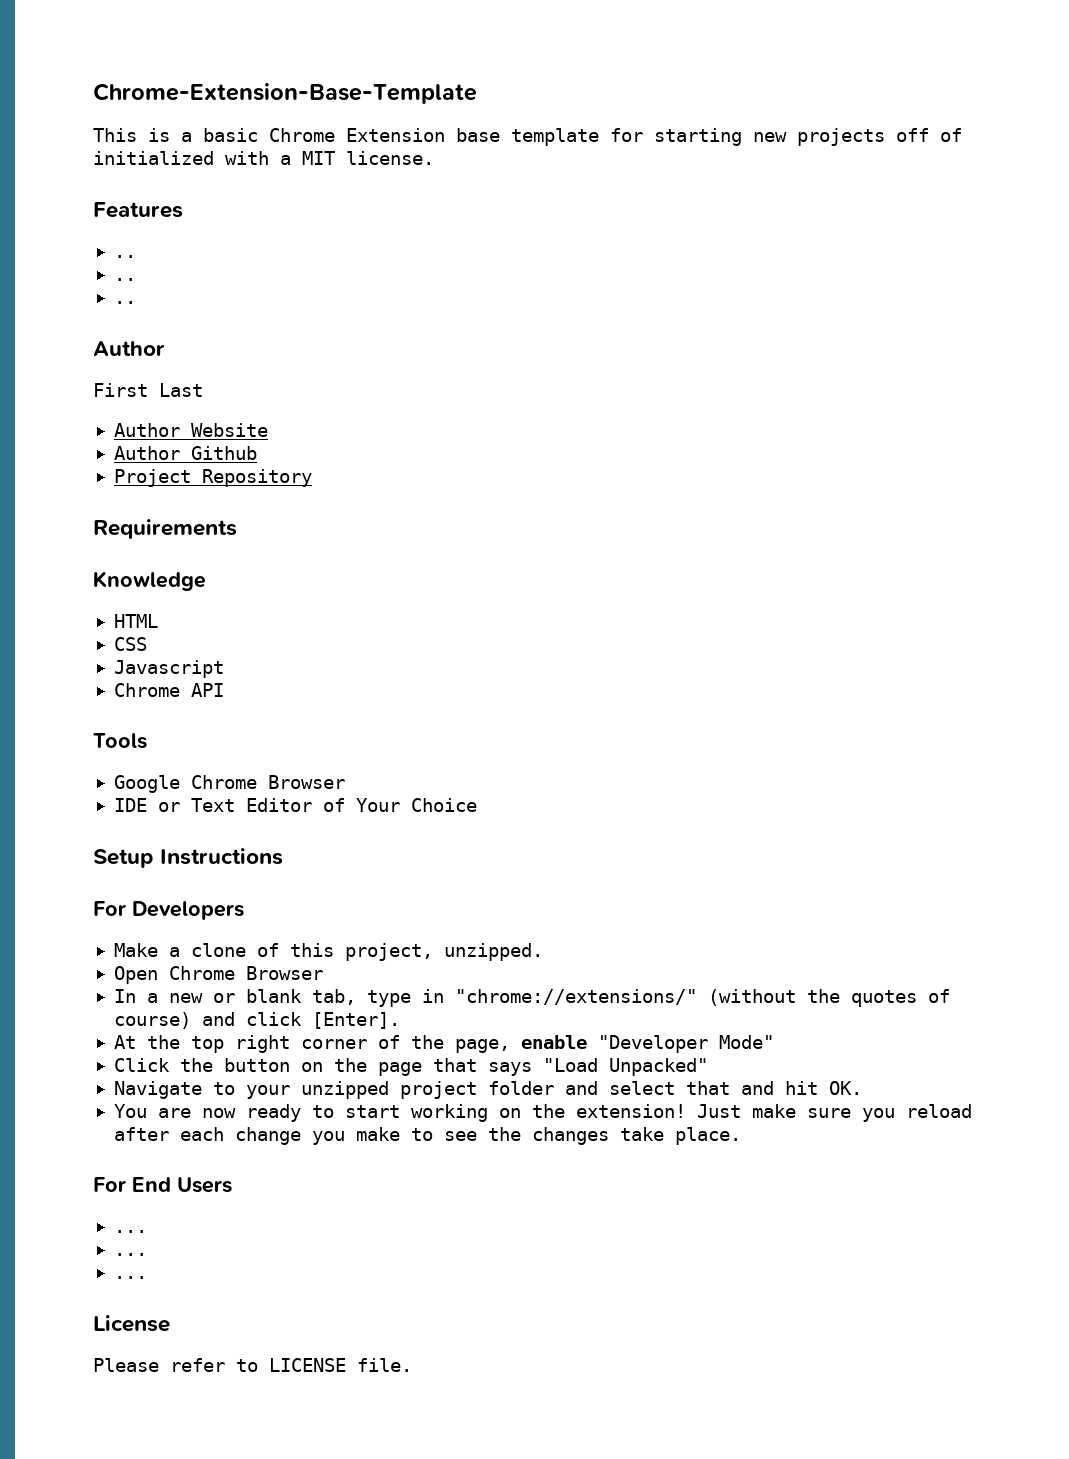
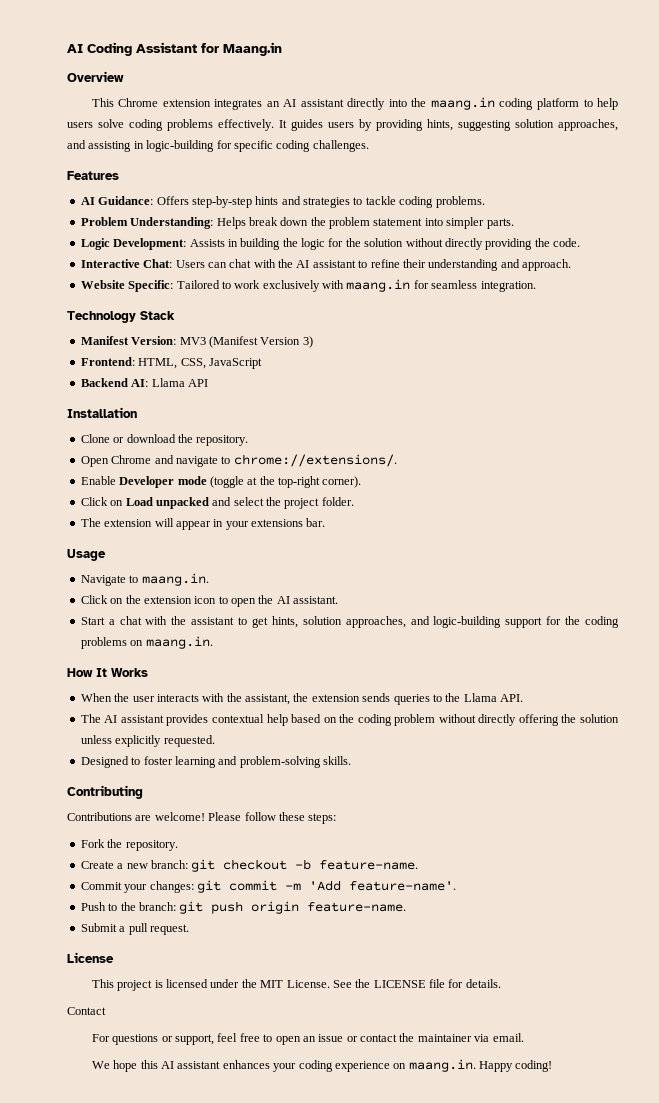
[93,83,477,104] [93,128,962,146] [93,151,434,165] [93,202,183,218] [113,255,136,258] [113,278,136,281] [113,301,136,304] [93,341,165,356] [93,383,203,397] [113,423,268,437] [113,446,257,460] [113,469,312,487] [93,519,237,539] [93,571,206,591] [113,614,158,628] [113,637,147,651] [113,660,224,678] [113,683,224,697] [93,733,147,749] [113,775,345,793] [113,798,477,812] [93,848,284,868] [93,901,244,920] [113,943,543,961] [113,966,323,984] [113,989,950,1007] [113,1012,400,1029] [113,1035,774,1053] [113,1058,708,1076] [113,1081,862,1099] [113,1104,972,1122] [113,1127,741,1145] [93,1177,232,1193] [113,1230,147,1233] [113,1253,147,1256] [113,1276,147,1279] [93,1315,170,1332] [93,1358,412,1372] Chrome-Extension-Base-Template // This is a basic Chrome Extension base template for starting new projects off of initialized with a MIT license. // Features // .. // .. // .. // Author // First Last // Author Website // Author Github // Project Repository // Requirements // Knowledge // HTML // CSS // Javascript // Chrome API // Tools // Google Chrome Browser // IDE or Text Editor of Your Choice // Setup Instructions // For Developers // Make a clone of this project, unzipped. // Open Chrome Browser // In a new or blank tab, type in "chrome://extensions/" (without the quotes of course) and click [Enter]. // At the top right corner of the page, enable "Developer Mode" // Click the button on the page that says "Load Unpacked" // Navigate to your unzipped project folder and select that and hit OK. // You are now ready to start working on the extension! Just make sure you reload after each change you make to see the changes take place. // For End Users // ... // ... // ... // License // Please refer to LICENSE file. -> [67,42,282,56] [67,71,124,82] [91,97,618,110] [67,119,618,131] [67,140,369,152] [67,171,119,180] [80,196,485,208] [80,217,514,229] [80,238,580,250] [80,259,571,271] [80,279,536,292] [67,311,175,323] [80,336,313,348] [80,357,262,369] [80,378,208,387] [67,407,137,418] [80,434,249,446] [80,454,397,467] [80,476,362,488] [80,497,354,509] [80,518,326,530] [67,549,106,561] [80,573,209,586] [80,595,339,607] [80,616,619,628] [80,636,213,649] [67,668,148,677] [80,693,523,705] [80,714,620,726] [80,735,215,747] [80,756,351,768] [67,785,143,799] [67,812,337,824] [80,839,178,851] [80,859,419,872] [80,880,456,893] [80,901,407,914] [80,923,189,935] [67,952,114,963] [91,979,501,991] [67,1007,106,1015] [91,1033,524,1045] [91,1059,553,1072] AI Coding Assistant for Maang.in // Overview // This Chrome extension integrates an AI assistant directly into the maang.in coding platform to help users solve coding problems effectively. It guides users by providing hints, suggesting solution approaches, and assisting in logic-building for specific coding challenges. // Features // AI Guidance: Offers step-by-step hints and strategies to tackle coding problems. // Problem Understanding: Helps break down the problem statement into simpler parts. // Logic Development: Assists in building the logic for the solution without directly providing the code. // Interactive Chat: Users can chat with the AI assistant to refine their understanding and approach. // Website Specific: Tailored to work exclusively with maang.in for seamless integration. // Technology Stack // Manifest Version: MV3 (Manifest Version 3) // Frontend: HTML, CSS, JavaScript // Backend AI: Llama API // Installation // Clone or download the repository. // Open Chrome and navigate to chrome://extensions/. // Enable Developer mode (toggle at the top-right corner). // Click on Load unpacked and select the project folder. // The extension will appear in your extensions bar. // Usage // Navigate to maang.in. // Click on the extension icon to open the AI assistant. // Start a chat with the assistant to get hints, solution approaches, and logic-building support for the coding problems on maang.in. // How It Works // When the user interacts with the assistant, the extension sends queries to the Llama API. // The AI assistant provides contextual help based on the coding problem without directly offering the solution unless explicitly requested. // Designed to foster learning and problem-solving skills. // Contributing // Contributions are welcome! Please follow these steps: // Fork the repository. // Create a new branch: git checkout -b feature-name. // Commit your changes: git commit -m 'Add feature-name'. // Push to the branch: git push origin feature-name. // Submit a pull request. // License // This project is licensed under the MIT License. See the LICENSE file for details. // Contact // For questions or support, feel free to open an issue or contact the maintainer via email. // We hope this AI assistant enhances your coding experience on maang.in. Happy coding!

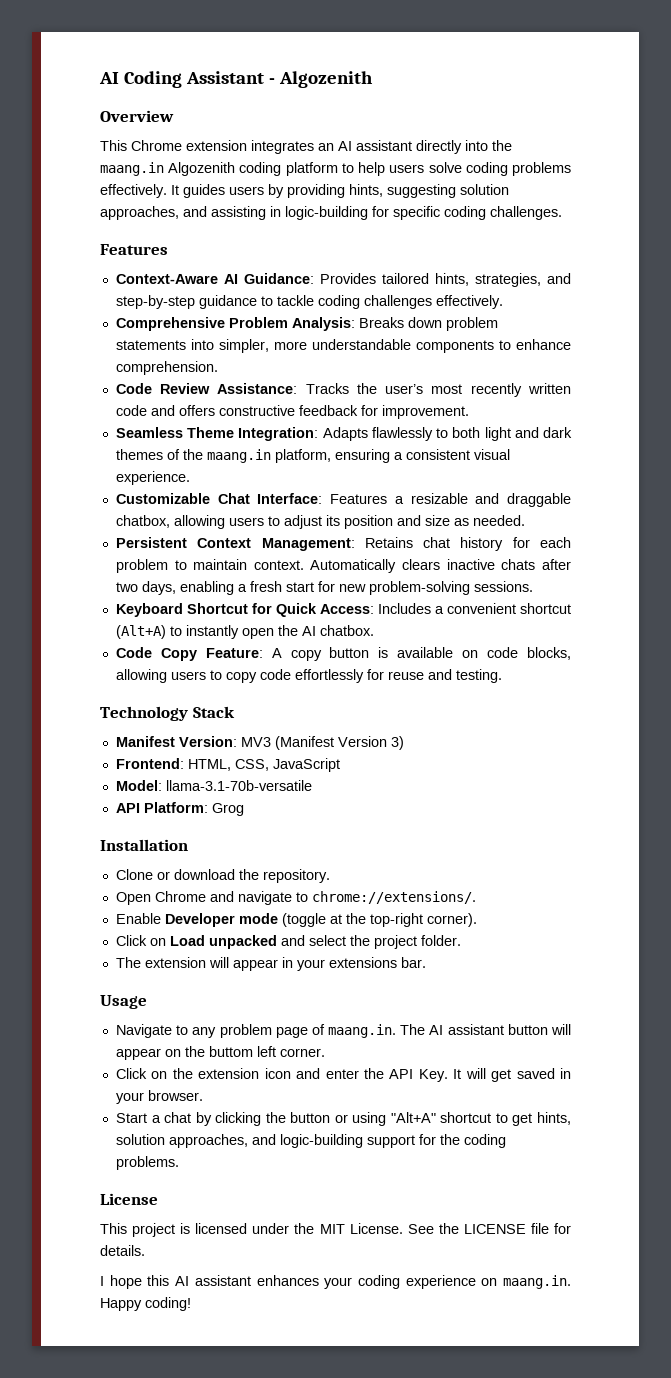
[201,42,282,56] for Maang.in -> [268,71,373,88] - Algozenith
(495, 103) none -> [168,162,236,176] Algozenith
(119, 175) none -> [115,274,218,284] Context-Aware
[156,196,485,208] [80,217,514,229] [80,238,580,250] [80,259,571,271] [80,279,536,292] Offers step-by-step hints and strategies to tackle coding problems. // Problem Understanding: Helps break down the problem statement into simpler parts. // Logic Development: Assists in building the logic for the solution without directly providing the code. // Interactive Chat: Users can chat with the AI assistant to refine their understanding and approach. // Website Specific: Tailored to work exclusively with maang.in for seamless integration. -> [319,273,571,287] [115,295,503,309] [115,317,498,331] [115,339,571,353] [115,361,218,375] [115,383,572,397] [115,405,469,419] [115,427,572,441] [115,449,510,463] [115,471,190,485] [115,493,571,507] [115,515,525,529] [115,537,571,551] [115,559,572,573] [115,581,533,595] [115,603,572,617] [115,625,374,639] [115,647,571,661] [115,669,502,683] Provides tailored hints, strategies, and step-by-step guidance to tackle coding challenges effectively. // Comprehensive Problem Analysis: Breaks down problem statements into simpler, more understandable components to enhance comprehension. // Code Review Assistance: Tracks the user’s most recently written code and offers constructive feedback for improvement. // Seamless Theme Integration: Adapts flawlessly to both light and dark themes of the maang.in platform, ensuring a consistent visual experience. // Customizable Chat Interface: Features a resizable and draggable chatbox, allowing users to adjust its position and size as needed. // Persistent Context Management: Retains chat history for each problem to maintain context. Automatically clears inactive chats after two days, enabling a fresh start for new problem-solving sessions. // Keyboard Shortcut for Quick Access: Includes a convenient shortcut (Alt+A) to instantly open the AI chatbox. // Code Copy Feature: A copy button is available on code blocks, allowing users to copy code effortlessly for reuse and testing.
[80,378,208,387] Backend AI: Llama API -> [115,780,312,791] [115,802,244,816] Model: llama-3.1-70b-versatile // API Platform: Grog
[141,573,209,586] maang.in. -> [192,1024,571,1038] [115,1046,325,1060] any problem page of maang.in. The AI assistant button will appear on the buttom left corner.
[218,595,339,607] [80,616,235,625] to open the AI assistant. // Start a chat with the assistant -> [296,1068,572,1082] [115,1090,203,1104] [115,1112,492,1126] and enter the API Key. It will get saved in your browser. // Start a chat by clicking the button or using "Alt+A" shortcut
[80,636,213,649] [67,668,148,677] [80,693,523,705] [80,714,620,726] [80,735,215,747] [80,756,351,768] [67,785,143,799] [67,812,337,824] [80,839,178,851] [80,859,419,872] [80,880,456,893] [80,901,407,914] [80,923,189,935] problems on maang.in. // How It Works // When the user interacts with the assistant, the extension sends queries to the Llama API. // The AI assistant provides contextual help based on the coding problem without directly offering the solution unless explicitly requested. // Designed to foster learning and problem-solving skills. // Contributing // Contributions are welcome! Please follow these steps: // Fork the repository. // Create a new branch: git checkout -b feature-name. // Commit your changes: git commit -m 'Add feature-name'. // Push to the branch: git push origin feature-name. // Submit a pull request. -> [115,1156,179,1170] problems.
[67,1007,106,1015] [91,1033,524,1045] [91,1061,110,1069] Contact // For questions or support, feel free to open an issue or contact the maintainer via email. // We -> [100,1276,104,1286] I

